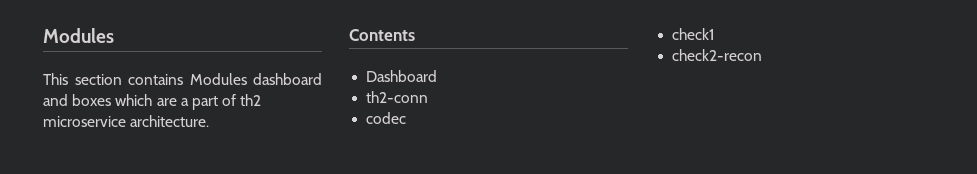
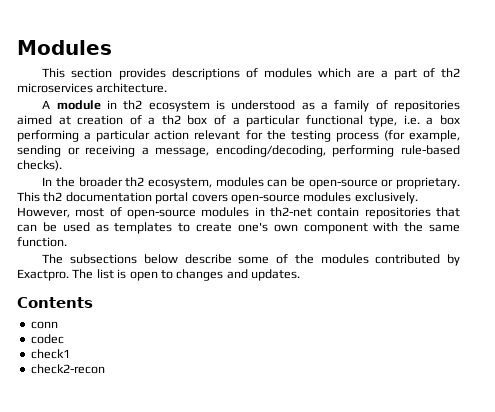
[128,73,322,85] [43,94,112,106] contains Modules dashboard and boxes -> [118,68,312,80] provides descriptions of modules
[43,116,126,127] microservice -> [17,83,93,93] microservices
(210, 121) none -> [42,100,461,112] [17,115,460,127] [17,130,461,142] [17,145,460,157] [17,160,62,171] [42,177,460,189] [17,192,418,204] [17,207,460,219] [17,222,460,234] [17,237,67,247] [42,254,461,266] [17,269,300,281] // A module in th2 ecosystem is understood as a family of repositories aimed at creation of a th2 box of a particular functional type, i.e. a box performing a particular action relevant for the testing process (for example, sending or receiving a message, encoding/decoding, performing rule-based checks). // In the broader th2 ecosystem, modules can be open-source or proprietary. This th2 documentation portal covers open-source modules exclusively. However, most of open-source modules in th2-net contain repositories that can be used as templates to create one's own component with the same function. // The subsections below describe some of the modules contributed by Exactpro. The list is open to changes and updates.
[366,70,438,82] [366,91,429,103] Dashboard // th2-conn -> [30,321,58,329] conn

